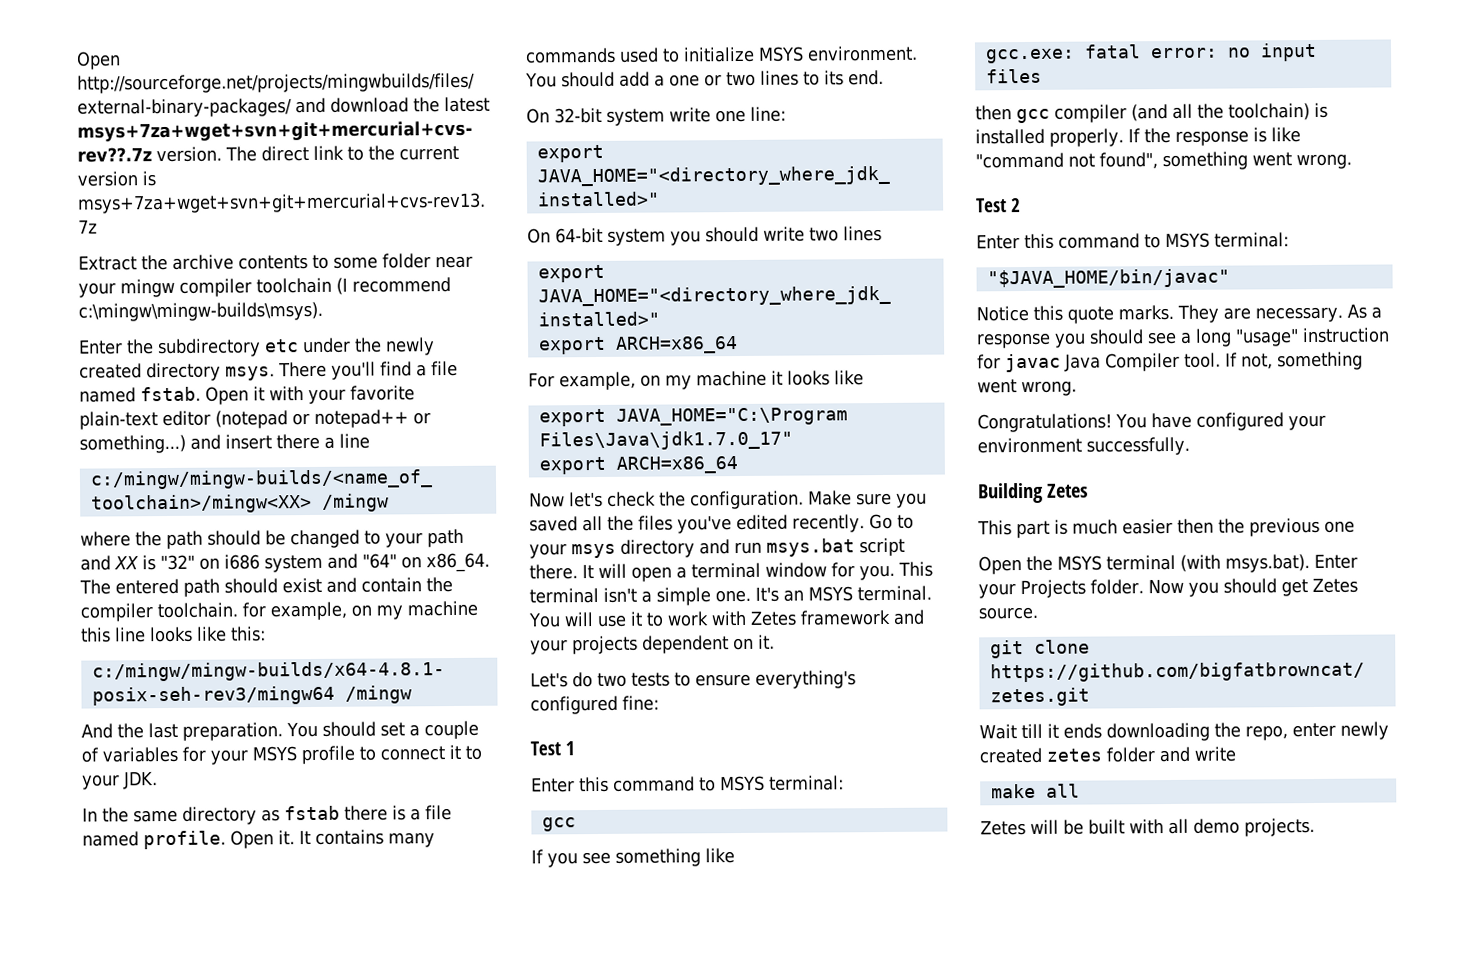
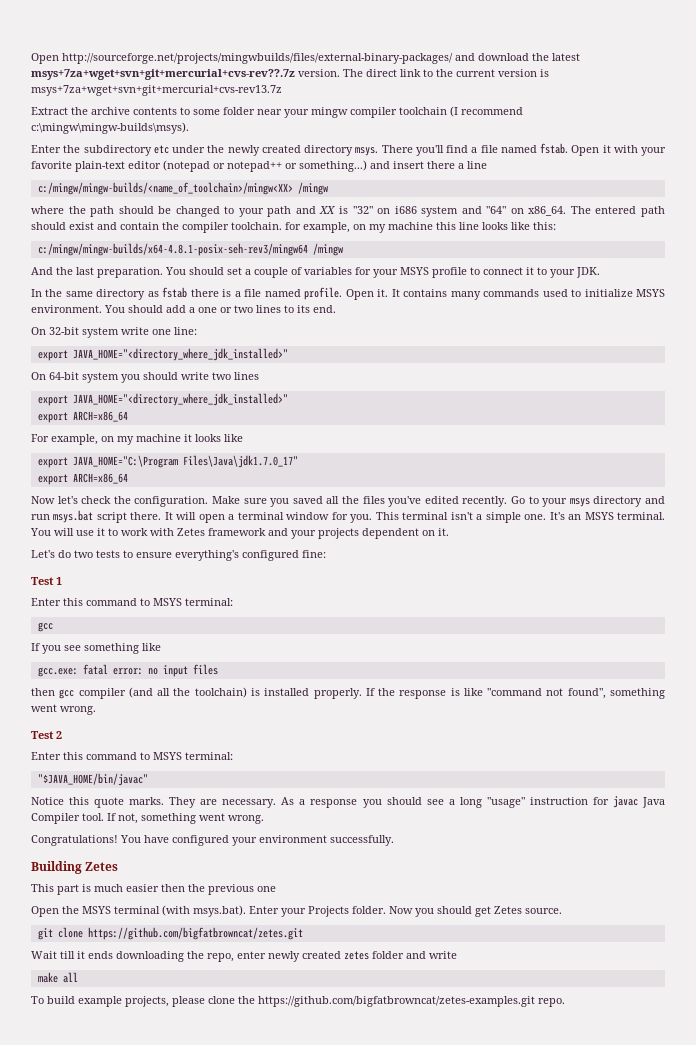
[980,817,1315,837] Zetes will be built with all demo projects. -> [31,996,565,1007] To build example projects, please clone the https://github.com/bigfatbrowncat/zetes-examples.git repo.

